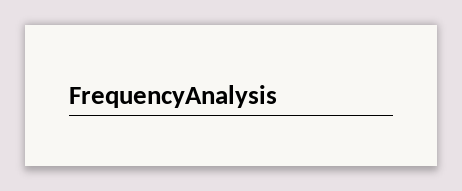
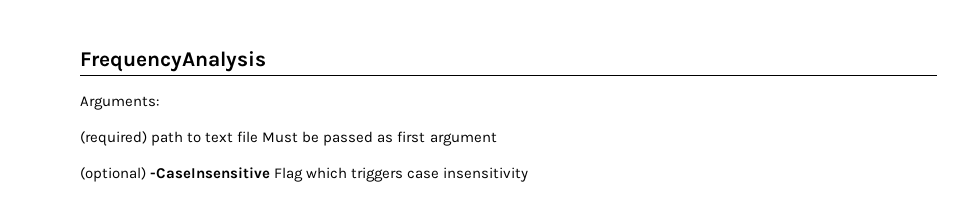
(277, 96) none -> [80,96,159,110] [80,131,497,146] [80,167,529,182] // Arguments: // (required) path to text file Must be passed as first argument // (optional) -CaseInsensitive Flag which triggers case insensitivity

